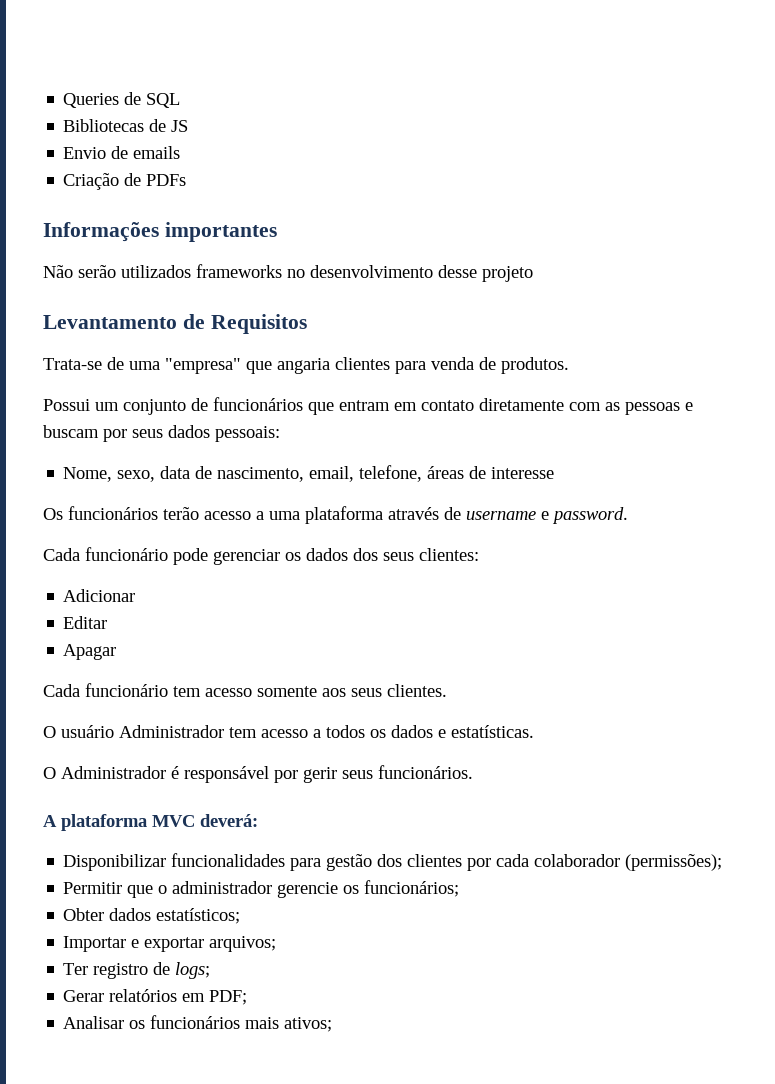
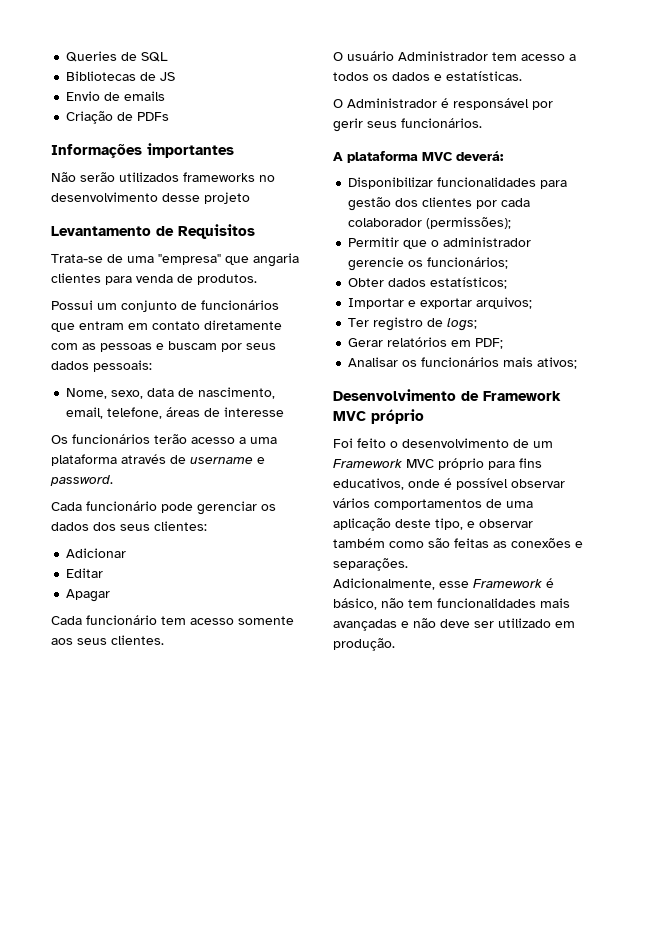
(333, 1024) none -> [333,389,561,401] [333,409,424,424] [333,438,553,448] [333,458,542,470] [333,478,565,490] [333,498,533,510] [333,518,533,531] [333,538,583,548] [333,558,408,571] [333,578,554,590] [333,598,570,610] [333,618,575,631] [333,638,395,651] // Desenvolvimento de Framework MVC próprio // Foi feito o desenvolvimento de um Framework MVC próprio para fins educativos, onde é possível observar vários comportamentos de uma aplicação deste tipo, e observar também como são feitas as conexões e separações. // Adicionalmente, esse Framework é básico, não tem funcionalidades mais avançadas e não deve ser utilizado em produção.

